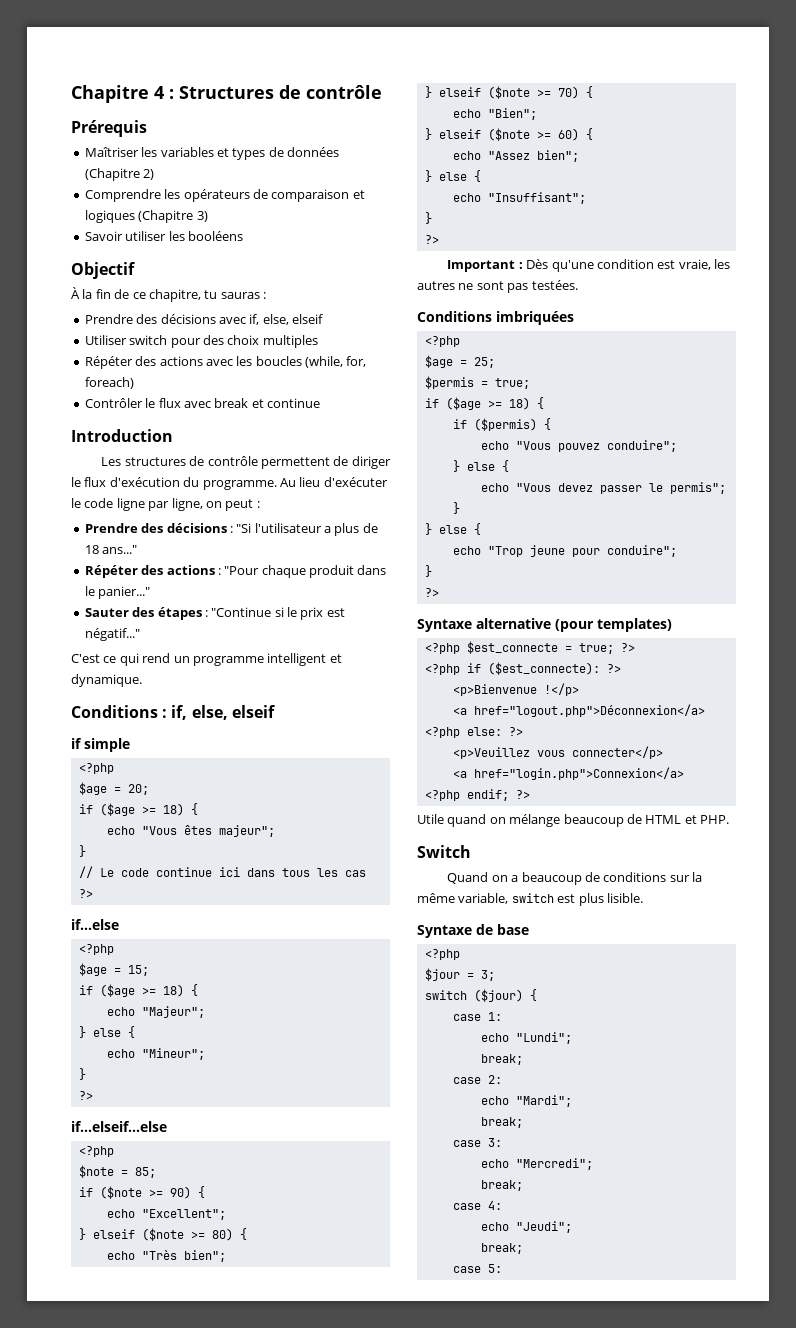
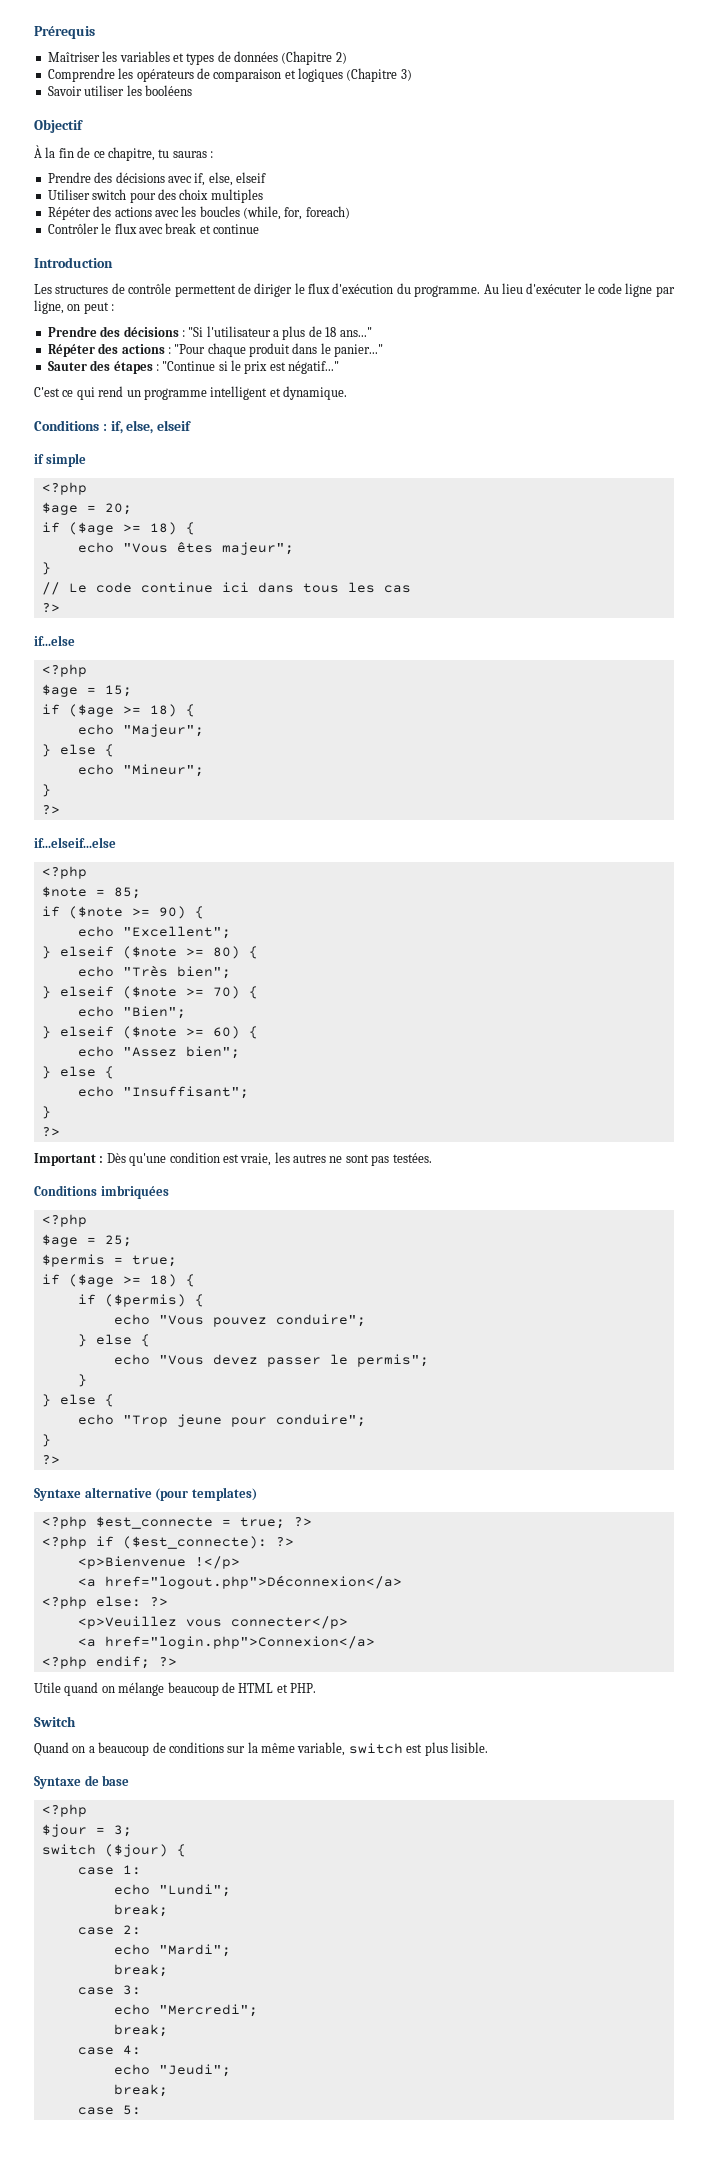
[71,85,382,103] Chapitre 4 : Structures de contrôle // -> (34, 32) none

